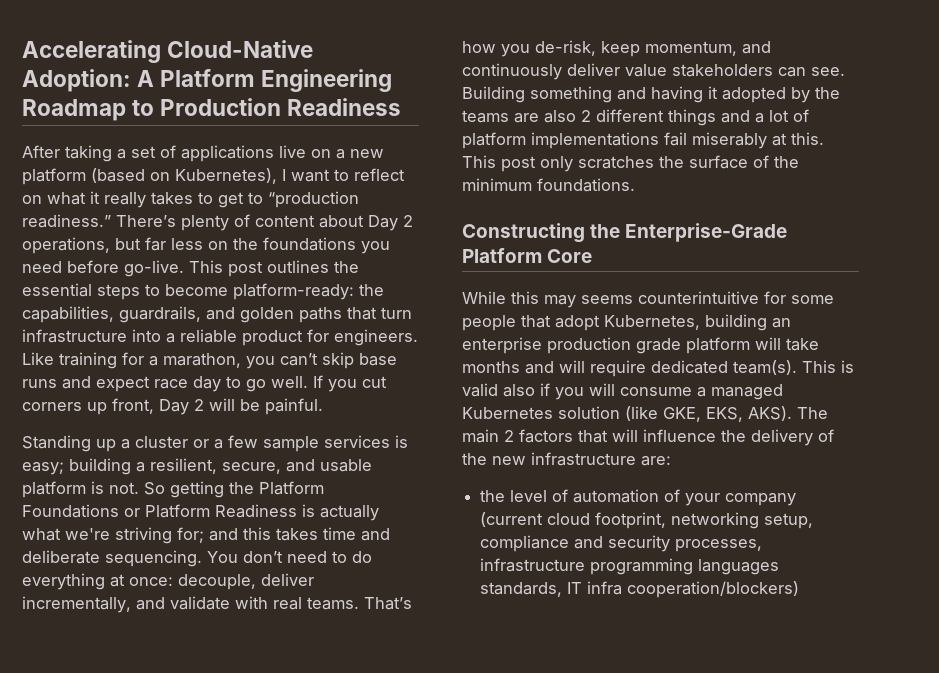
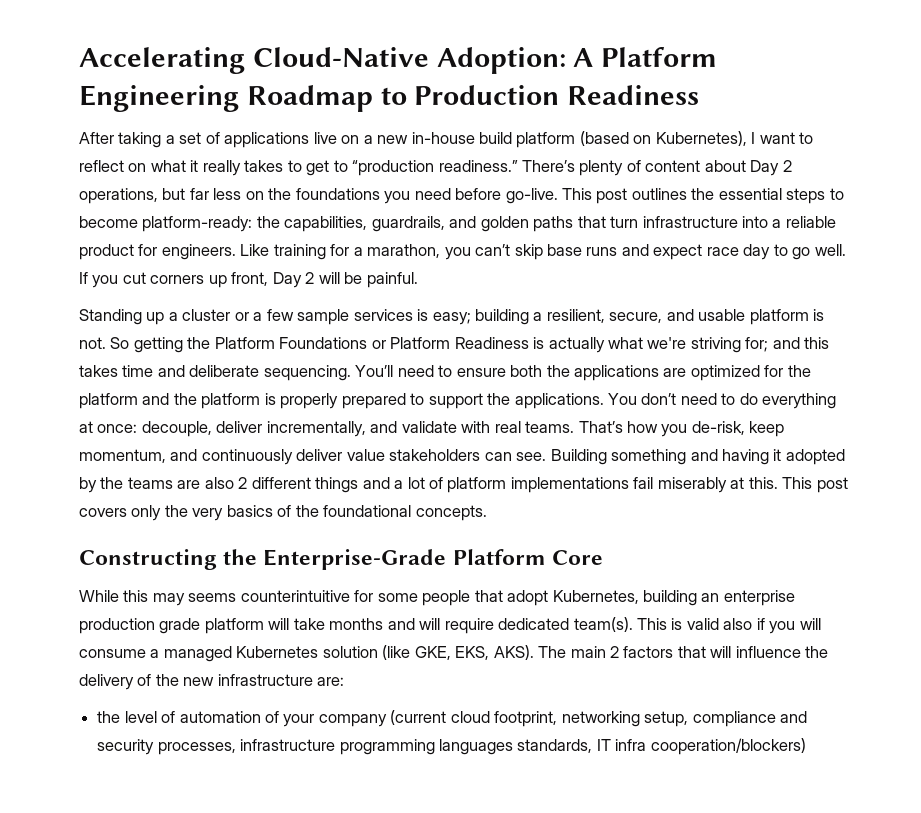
(384, 153) none -> [411,132,513,144] in-house build
(202, 558) none -> [355,365,811,381] [79,393,604,409] You’ll need to ensure both the applications are optimized for the platform and the platform is properly prepared to support the applications.
[540,155,799,172] [462,178,635,192] only scratches the surface of the minimum foundations. -> [79,505,487,521] covers only the very basics of the foundational concepts.

